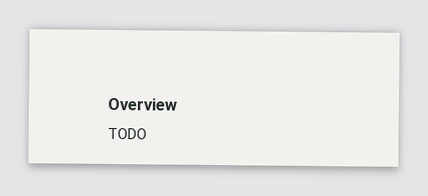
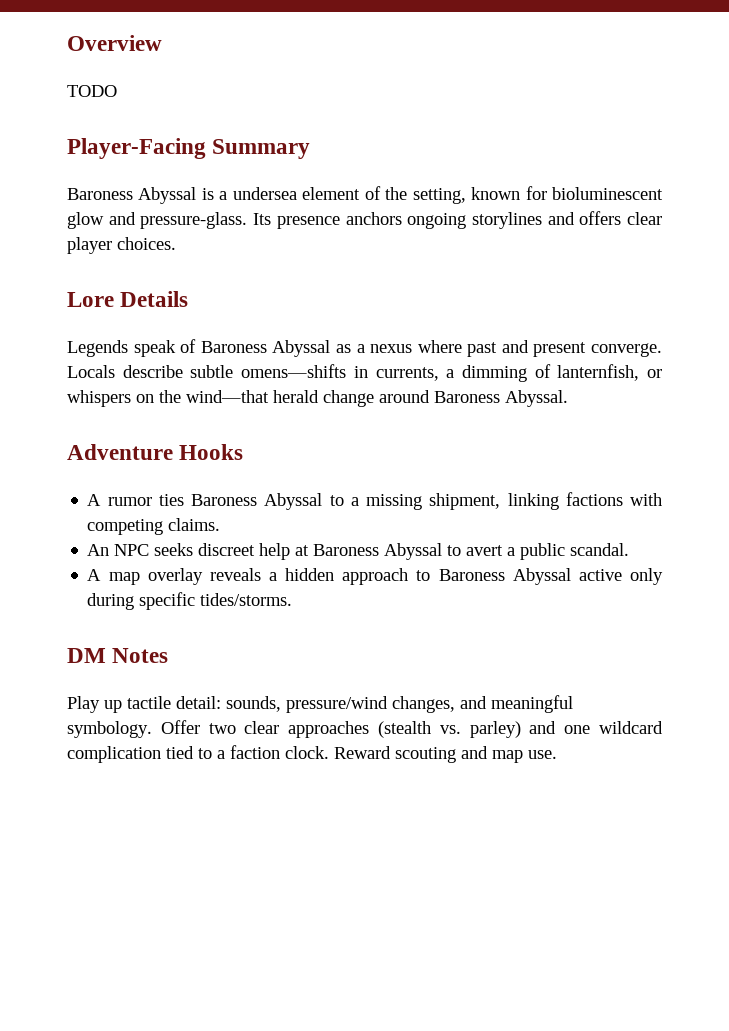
(147, 133) none -> [67,138,311,159] [67,186,663,204] [67,211,662,229] [67,237,176,254] [67,291,189,307] [67,339,662,357] [67,364,662,382] [67,390,568,407] [67,444,244,460] [87,492,662,510] [87,518,221,535] [87,543,630,560] [87,568,663,585] [87,592,293,610] [67,648,169,663] [67,695,573,713] [67,720,663,738] [67,745,557,763] // Player-Facing Summary // Baroness Abyssal is a undersea element of the setting, known for bioluminescent glow and pressure-glass. Its presence anchors ongoing storylines and offers clear player choices. // Lore Details // Legends speak of Baroness Abyssal as a nexus where past and present converge. Locals describe subtle omens—shifts in currents, a dimming of lanternfish, or whispers on the wind—that herald change around Baroness Abyssal. // Adventure Hooks // A rumor ties Baroness Abyssal to a missing shipment, linking factions with competing claims. // An NPC seeks discreet help at Baroness Abyssal to avert a public scandal. // A map overlay reveals a hidden approach to Baroness Abyssal active only during specific tides/storms. // DM Notes // Play up tactile detail: sounds, pressure/wind changes, and meaningful symbology. Offer two clear approaches (stealth vs. parley) and one wildcard complication tied to a faction clock. Reward scouting and map use.

